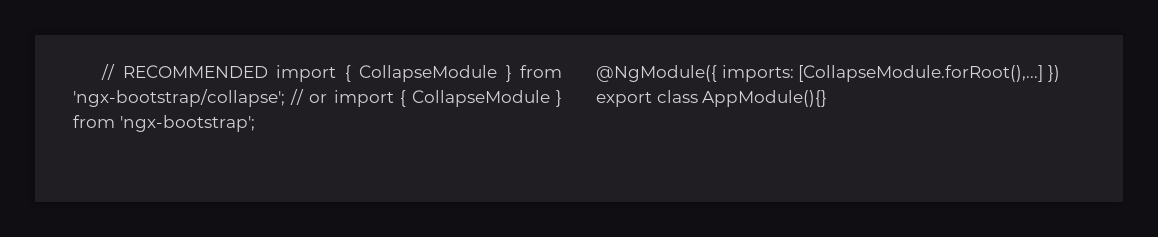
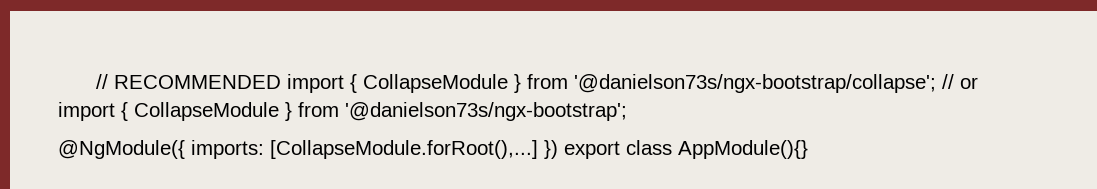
[73,89,285,107] 'ngx-bootstrap/collapse'; -> [574,74,937,93] '@danielson73s/ngx-bootstrap/collapse';
[119,115,255,132] 'ngx-bootstrap'; -> [345,102,627,121] '@danielson73s/ngx-bootstrap';

